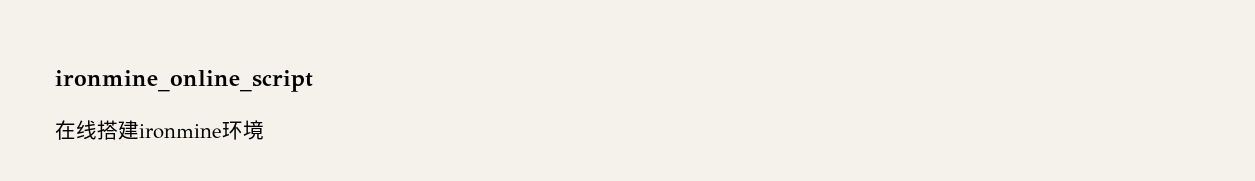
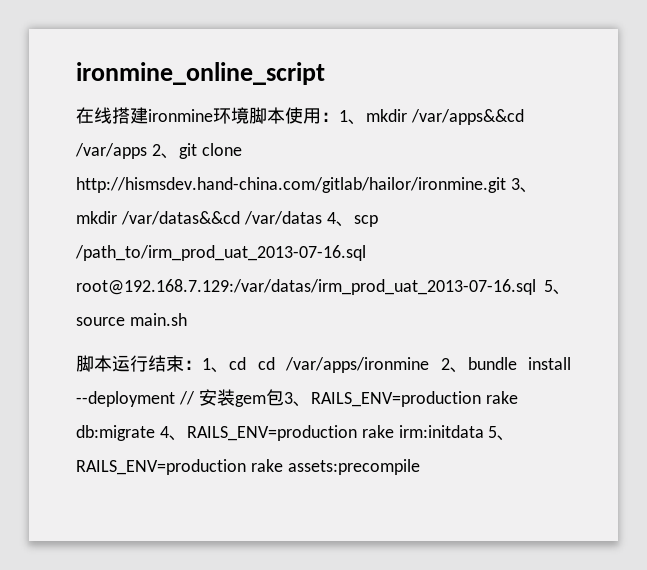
(264, 130) none -> [249,107,524,125] [75,143,242,159] [76,177,538,193] [76,211,378,227] [75,245,366,261] [76,279,571,295] [76,313,187,326] [76,355,571,373] [76,389,518,407] [76,425,516,441] [76,459,420,475] 脚本使用：1、mkdir /var/apps&&cd /var/apps 2、git clone http://hismsdev.hand-china.com/gitlab/hailor/ironmine.git 3、mkdir /var/datas&&cd /var/datas 4、scp /path_to/irm_prod_uat_2013-07-16.sql root@192.168.7.129:/var/datas/irm_prod_uat_2013-07-16.sql 5、source main.sh // 脚本运行结束：1、cd cd /var/apps/ironmine 2、bundle install --deployment // 安装gem包3、RAILS_ENV=production rake db:migrate 4、RAILS_ENV=production rake irm:initdata 5、RAILS_ENV=production rake assets:precompile

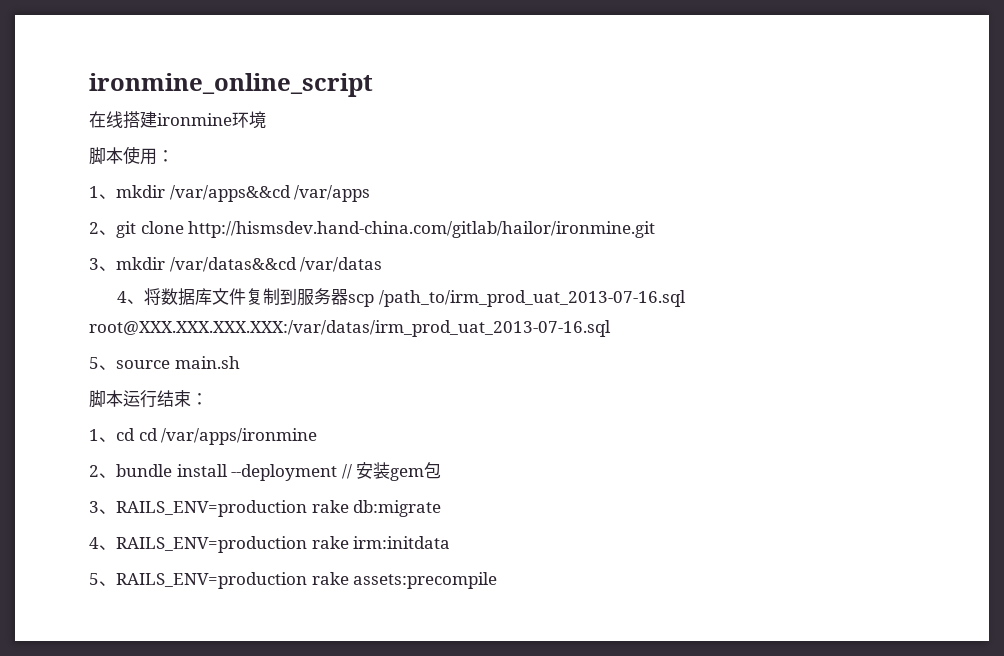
(249, 115) none -> (266, 120) //
(339, 117) none -> (174, 156) //
(147, 151) none -> (371, 193) //
(506, 185) none -> (656, 229) //
[326,212,354,227] 4、 -> [116,288,348,306] // 4、将数据库文件复制到服务器
[76,279,536,295] root@192.168.7.129:/var/datas/irm_prod_uat_2013-07-16.sql -> [89,320,611,337] root@XXX.XXX.XXX.XXX:/var/datas/irm_prod_uat_2013-07-16.sql //
(202, 365) none -> (208, 399) //
(429, 365) none -> (318, 436) //
(284, 397) none -> (442, 470) //
(155, 433) none -> (442, 508) //
(484, 431) none -> (451, 542) //

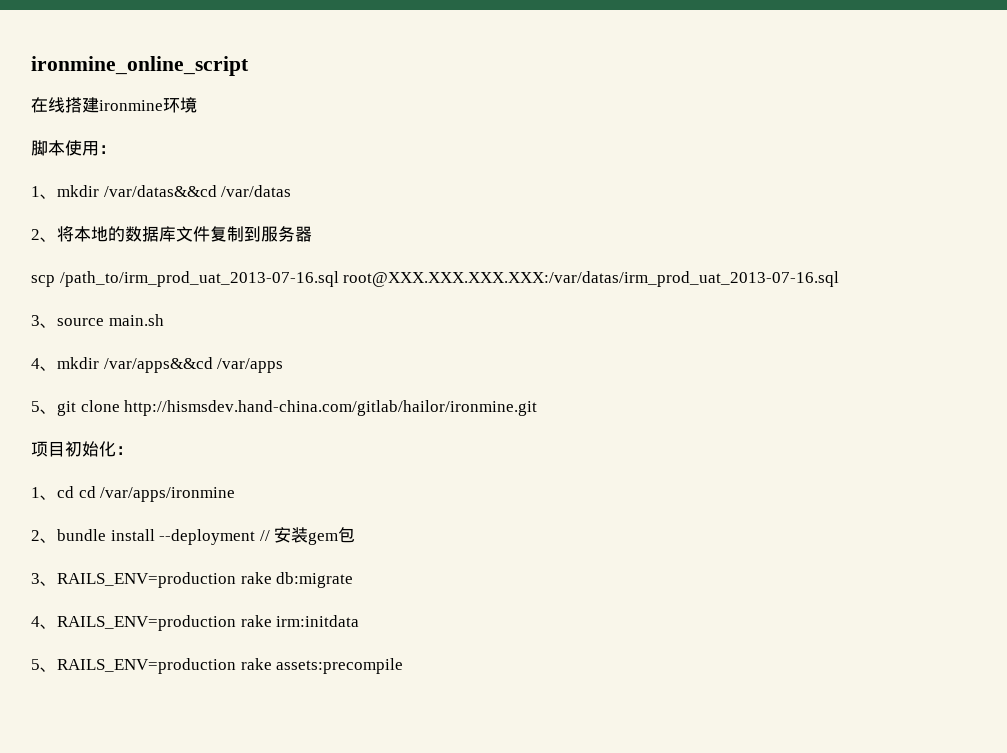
[169,185,371,202] [89,221,656,238] [89,257,383,272] [116,288,161,305] /var/apps&&cd /var/apps // 2、git clone http://hismsdev.hand-china.com/gitlab/hailor/ironmine.git // 3、mkdir /var/datas&&cd /var/datas // 4、将 -> [103,185,292,197] [31,226,125,242] /var/datas&&cd /var/datas // 2、将本地的
(348, 297) none -> (312, 234) //
[89,357,99,369] 5 -> [31,315,40,326] 3
[89,390,191,408] 脚本运行结束 -> [31,357,284,373] [31,400,538,416] [31,441,116,457] 4、mkdir /var/apps&&cd /var/apps // 5、git clone http://hismsdev.hand-china.com/gitlab/hailor/ironmine.git // 项目初始化

